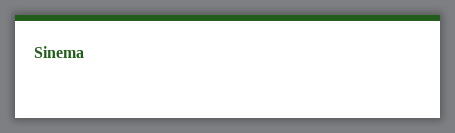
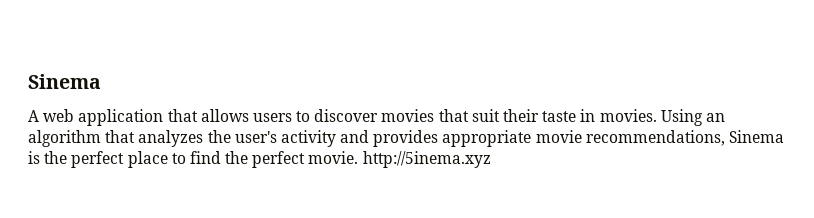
[34,46,84,58] Sinema -> [28,74,101,89] [28,109,725,126] [28,130,785,147] [28,151,491,168] Sinema // A web application that allows users to discover movies that suit their taste in movies. Using an algorithm that analyzes the user's activity and provides appropriate movie recommendations, Sinema is the perfect place to find the perfect movie. http://5inema.xyz

